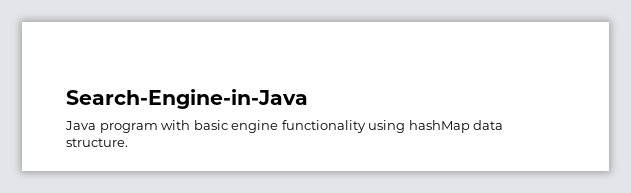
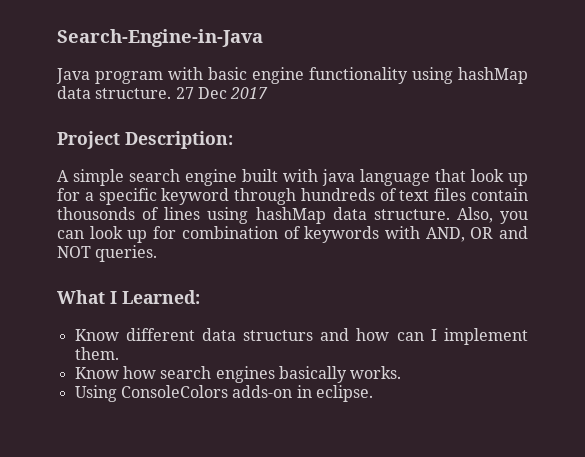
(128, 142) none -> [175,87,269,99] [57,131,233,149] [57,169,528,186] [57,188,528,205] [57,207,528,224] [57,226,528,243] [57,245,158,262] [57,290,200,304] [74,328,528,345] [74,347,119,360] [74,366,402,383] [74,385,373,402] 27 Dec 2017 // Project Description: // A simple search engine built with java language that look up for a specific keyword through hundreds of text files contain thousonds of lines using hashMap data structure. Also, you can look up for combination of keywords with AND, OR and NOT queries. // What I Learned: // Know different data structurs and how can I implement them. // Know how search engines basically works. // Using ConsoleColors adds-on in eclipse.

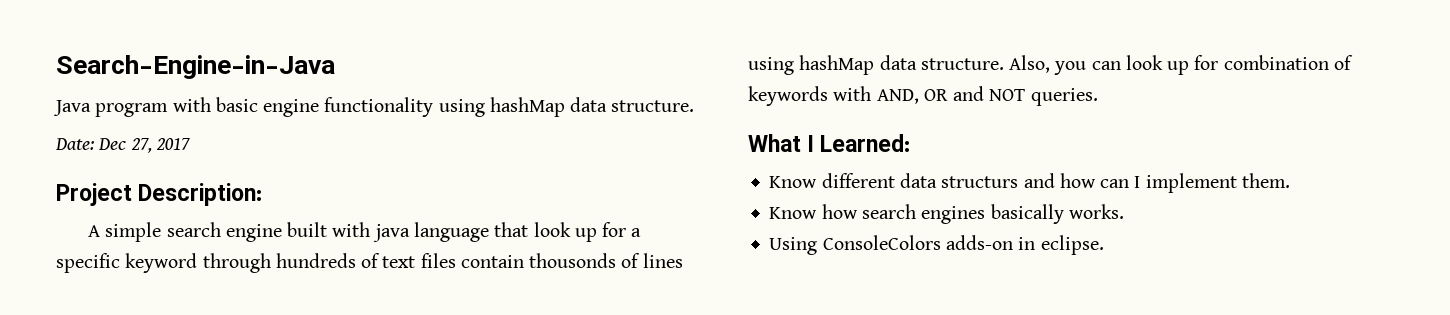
[175,87,227,99] 27 Dec -> [55,138,152,153] // Date: Dec 27,

